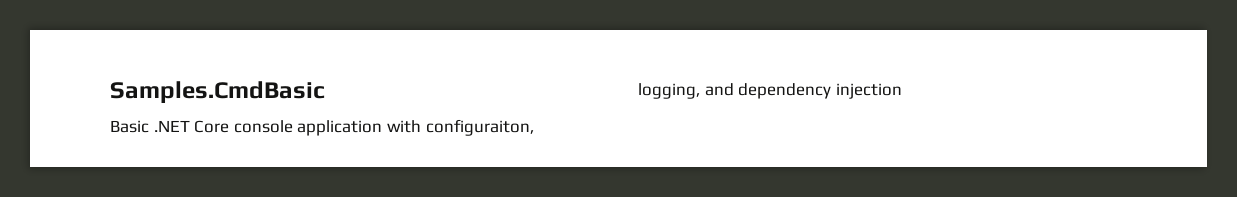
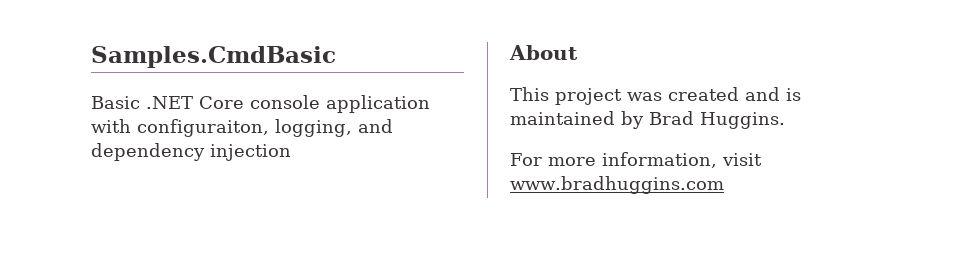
(902, 91) none -> [509,45,578,60] [510,87,801,105] [510,111,785,129] [510,152,762,168] [510,176,724,194] // About // This project was created and is maintained by Brad Huggins. // For more information, visit www.bradhuggins.com

